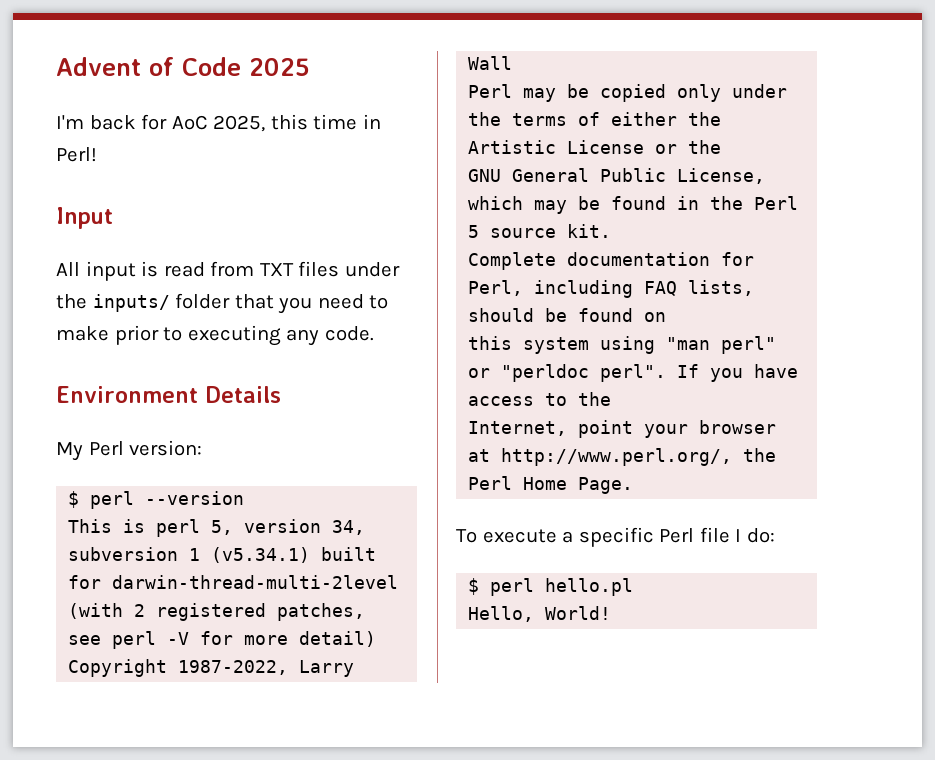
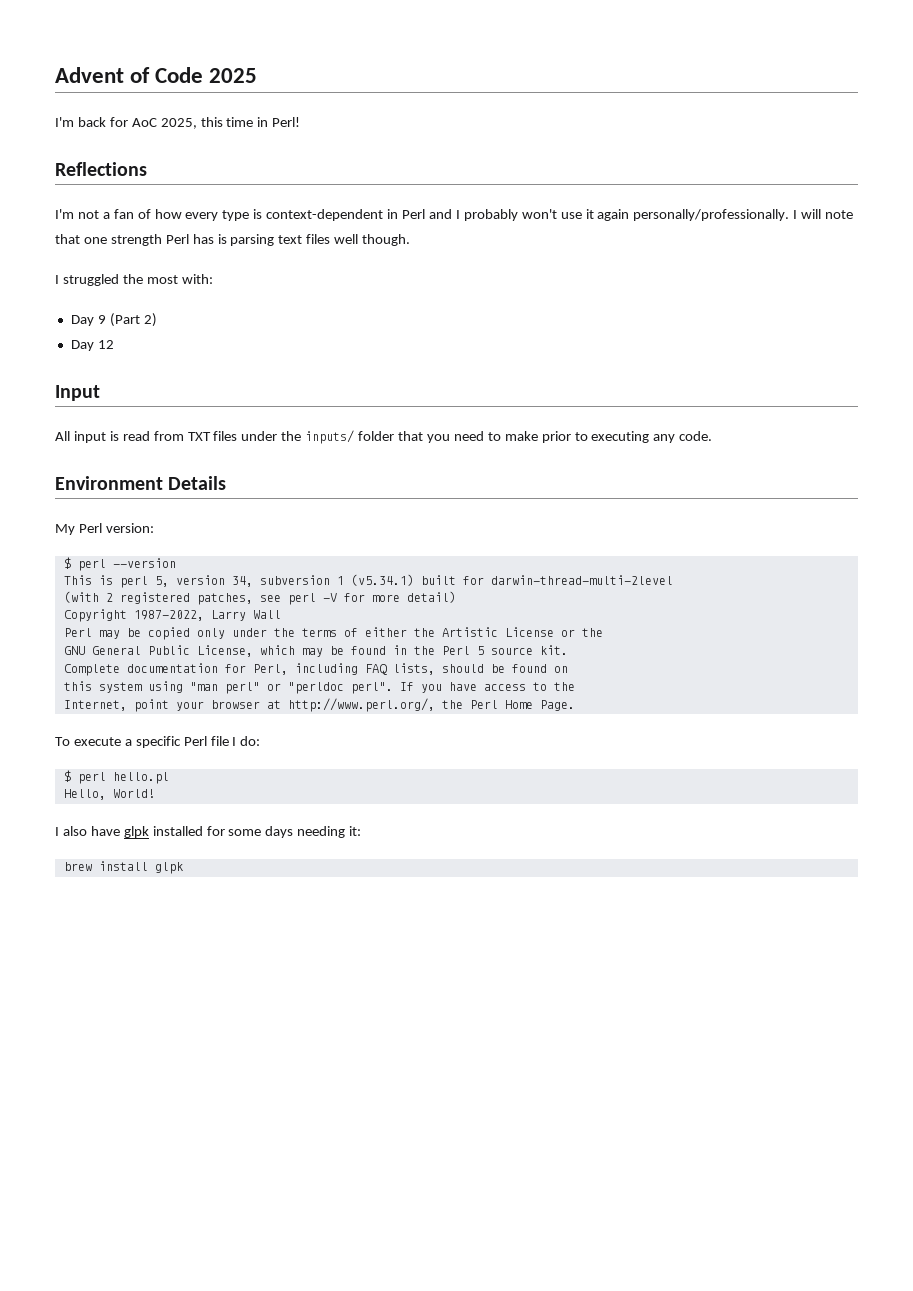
(97, 154) none -> [55,162,147,176] [55,209,854,221] [55,234,411,246] [55,274,213,286] [70,313,157,327] [70,340,114,351] // Reflections // I'm not a fan of how every type is context-dependent in Perl and I probably won't use it again personally/professionally. I will note that one strength Perl has is parsing text files well though. // I struggled the most with: // Day 9 (Part 2) // Day 12
(612, 613) none -> [55,826,362,838] [63,861,183,874] // I also have glpk installed for some days needing it: // brew install glpk

